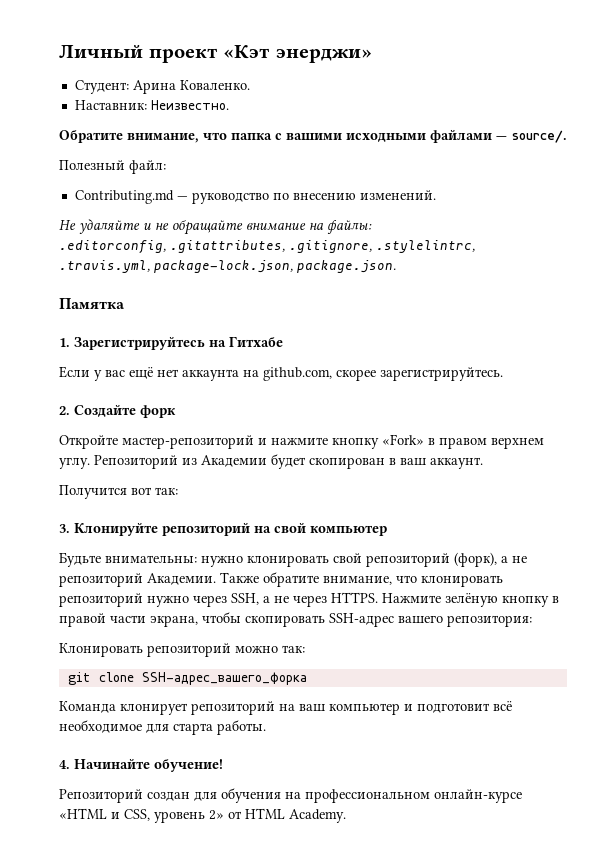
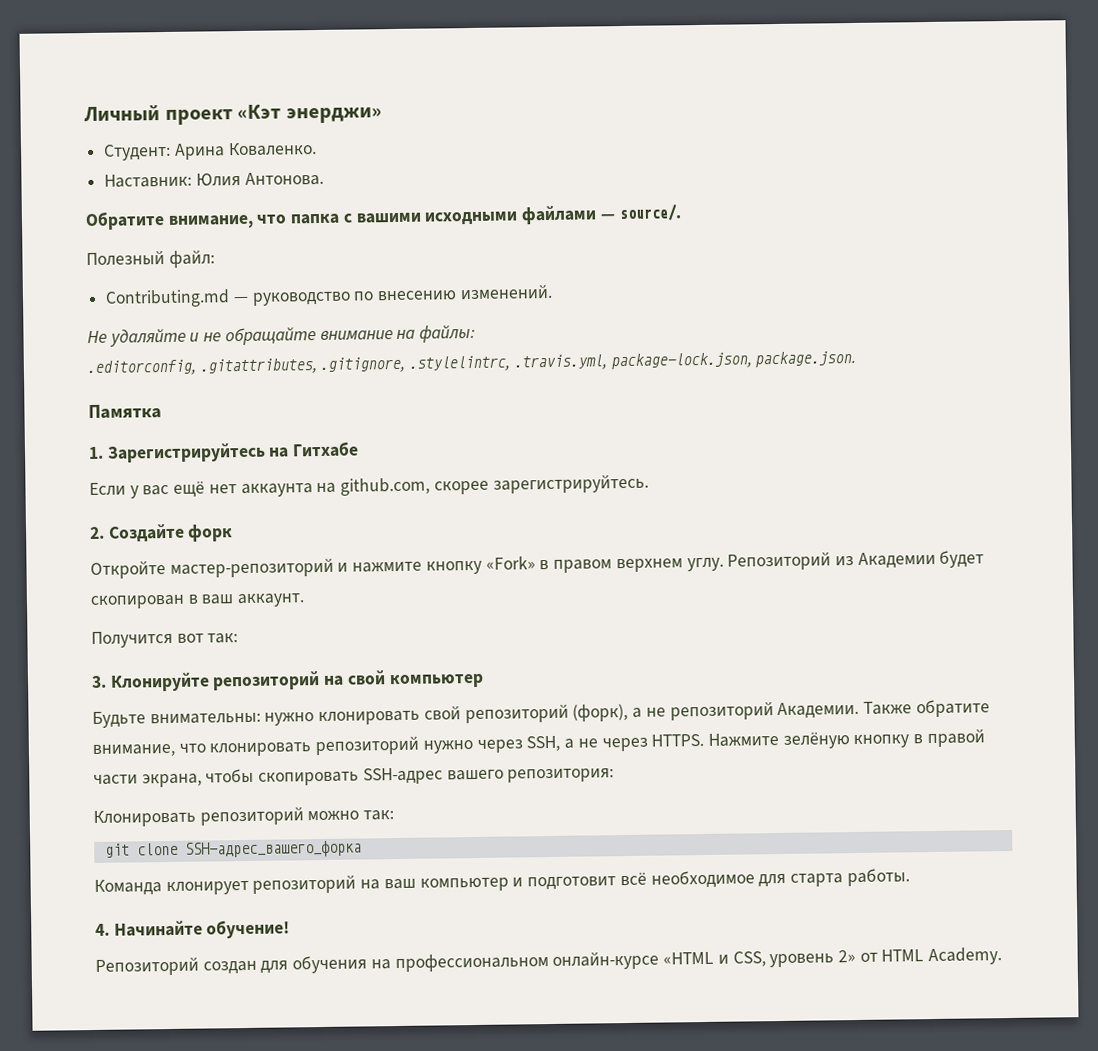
[150,100,229,110] Неизвестно. -> [195,171,324,187] Юлия Антонова.

